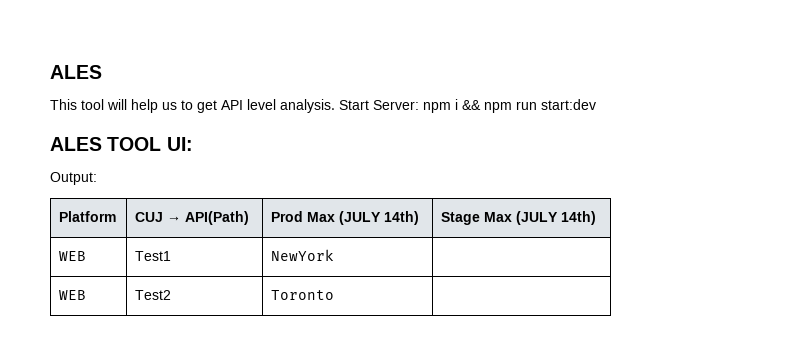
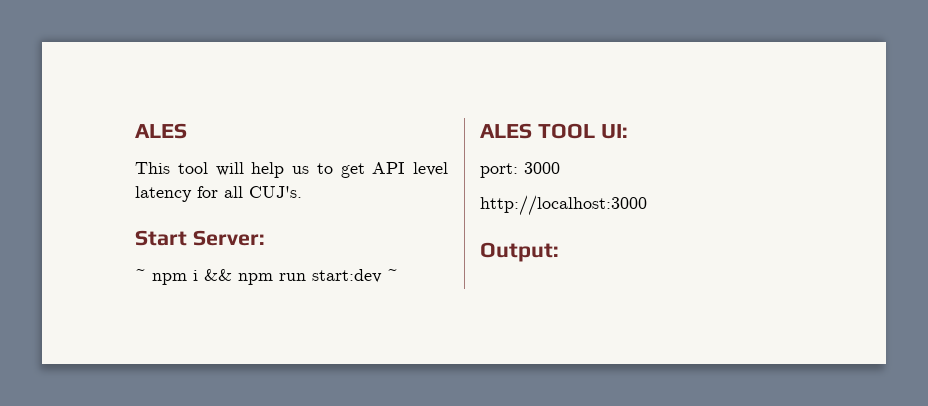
[280,99,335,113] analysis. -> [135,186,302,202] latency for all CUJ's. //
(419, 105) none -> [135,269,146,281] // ~
(596, 104) none -> [387,269,398,281] ~
[50,172,97,185] [59,211,117,222] [135,211,250,225] [271,211,420,225] [441,211,597,225] [59,251,87,261] [135,251,172,261] [271,249,335,261] [59,290,87,300] [135,290,172,300] [271,290,335,300] Output: // Platform | CUJ → API(Path) | Prod Max (JULY 14th) | Stage Max (JULY 14th) // WEB | Test1 | NewYork | // WEB | Test2 | Toronto | -> [480,162,560,178] [480,195,647,216] [480,242,559,262] port: 3000 // http://localhost:3000 // Output:

